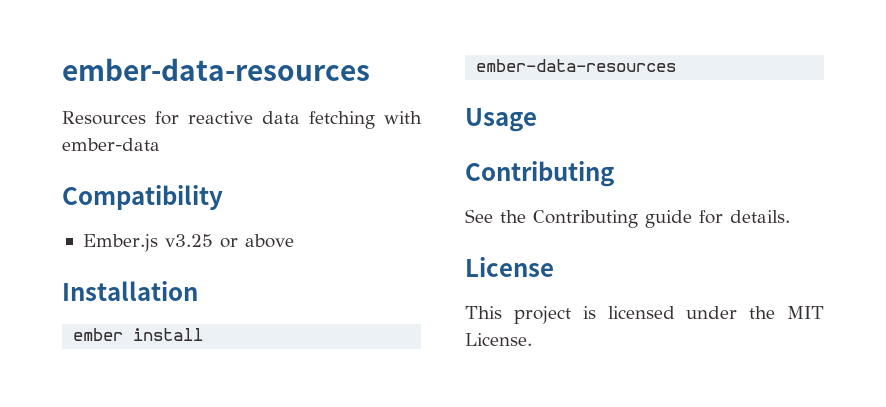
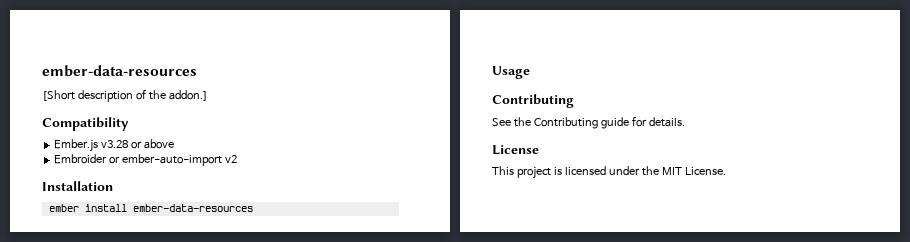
[62,58,370,81] [62,111,422,129] [62,138,160,151] ember-data-resources // Resources for reactive data fetching with ember-data -> [42,65,197,77] [42,89,208,102] ember-data-resources // [Short description of the addon.]
[164,234,213,247] v3.25 -> [101,140,129,148] v3.28
(294, 241) none -> [54,154,238,166] // Embroider or ember-auto-import v2

